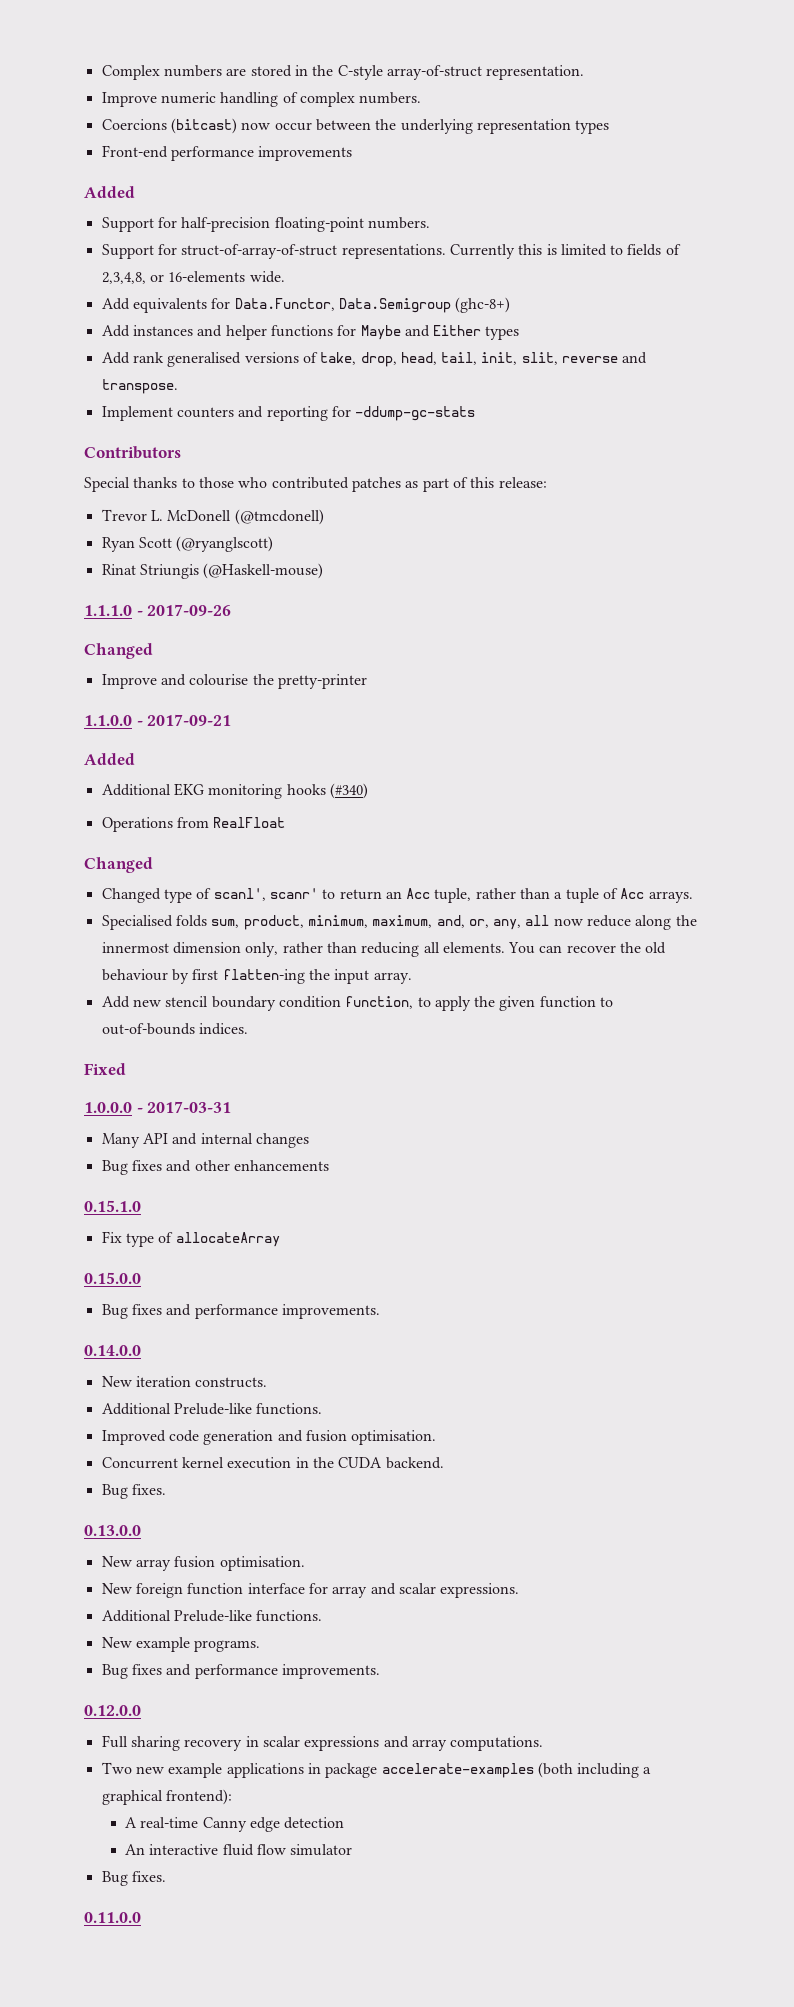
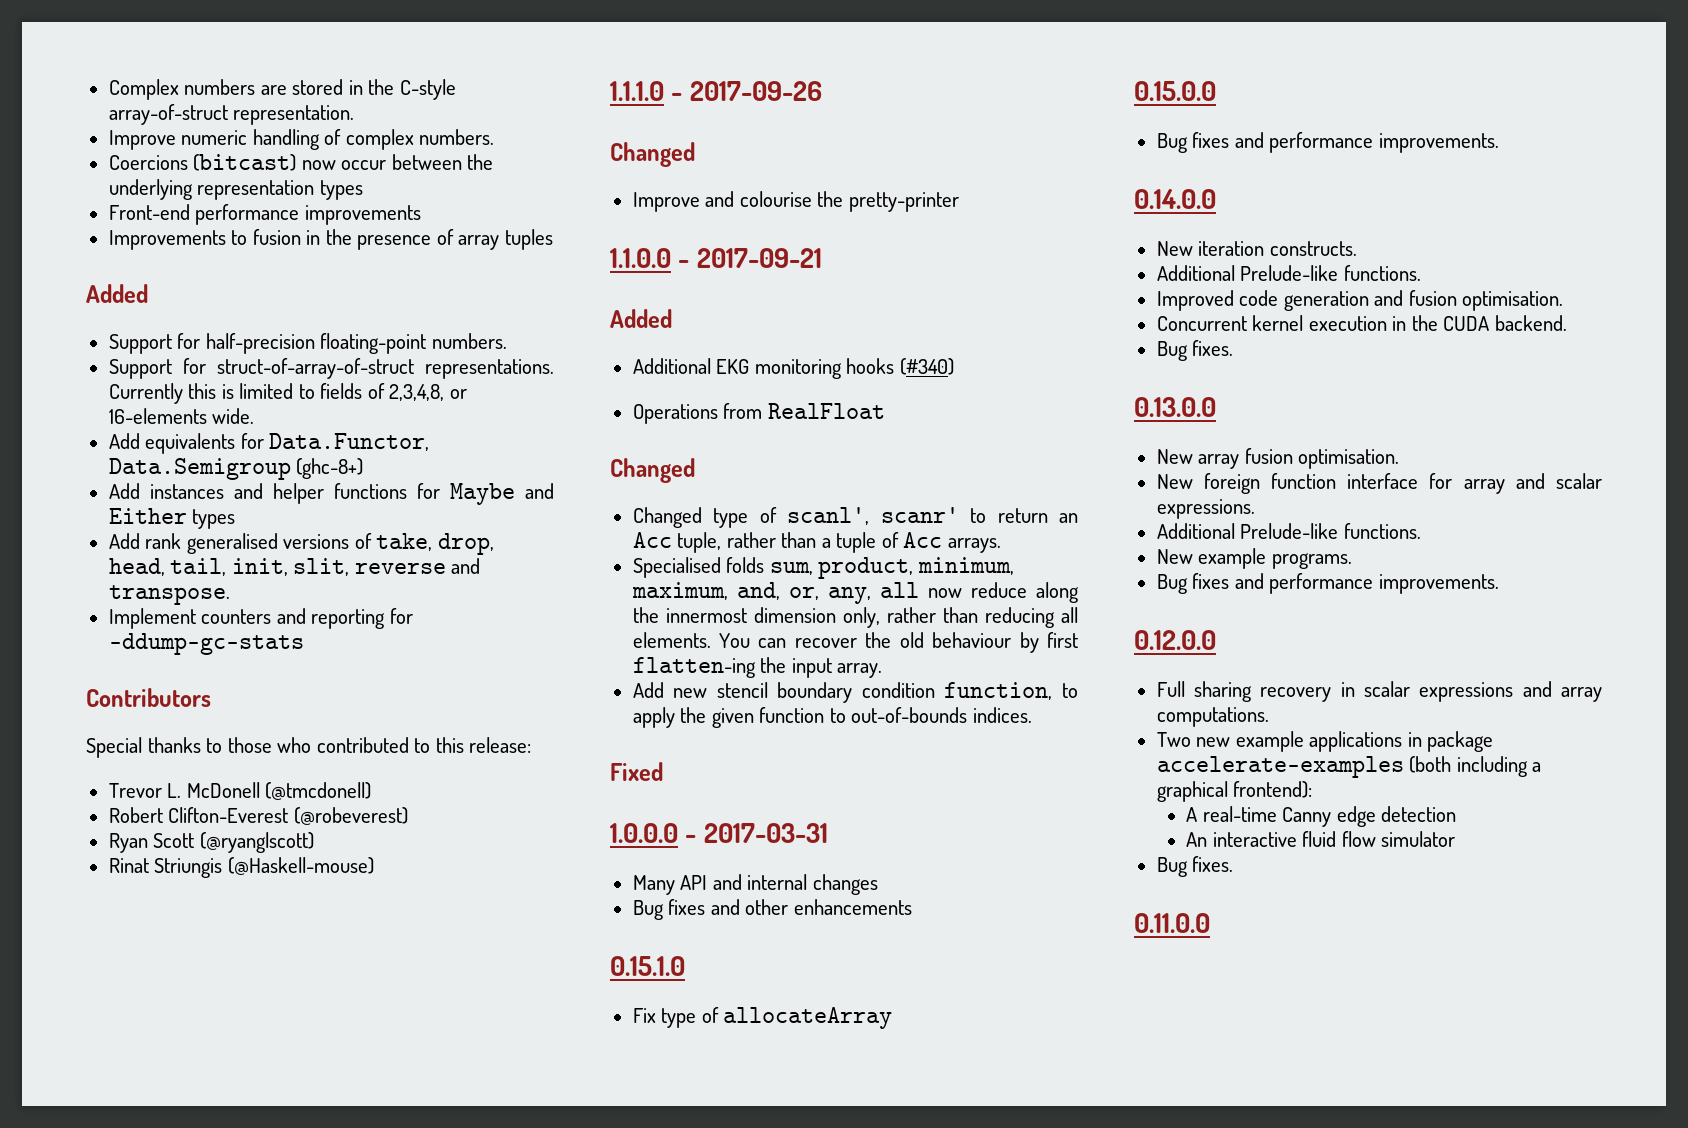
(353, 153) none -> [108,229,553,250] // Improvements to fusion in the presence of array tuples
[351,477,468,492] patches as part of -> [414,738,431,753] to
(324, 517) none -> [108,807,408,825] // Robert Clifton-Everest (@robeverest)

